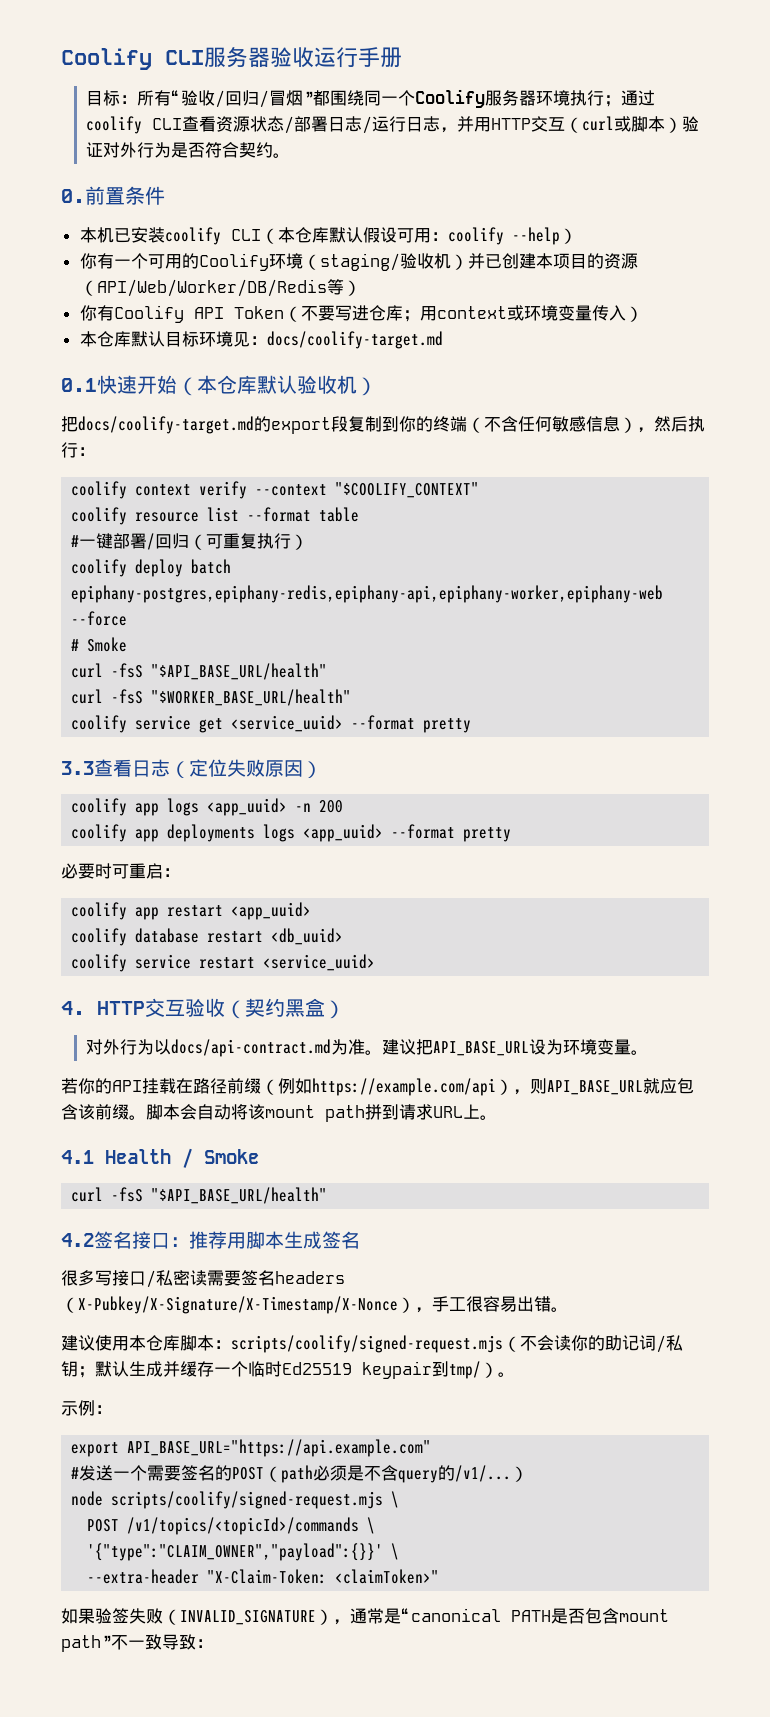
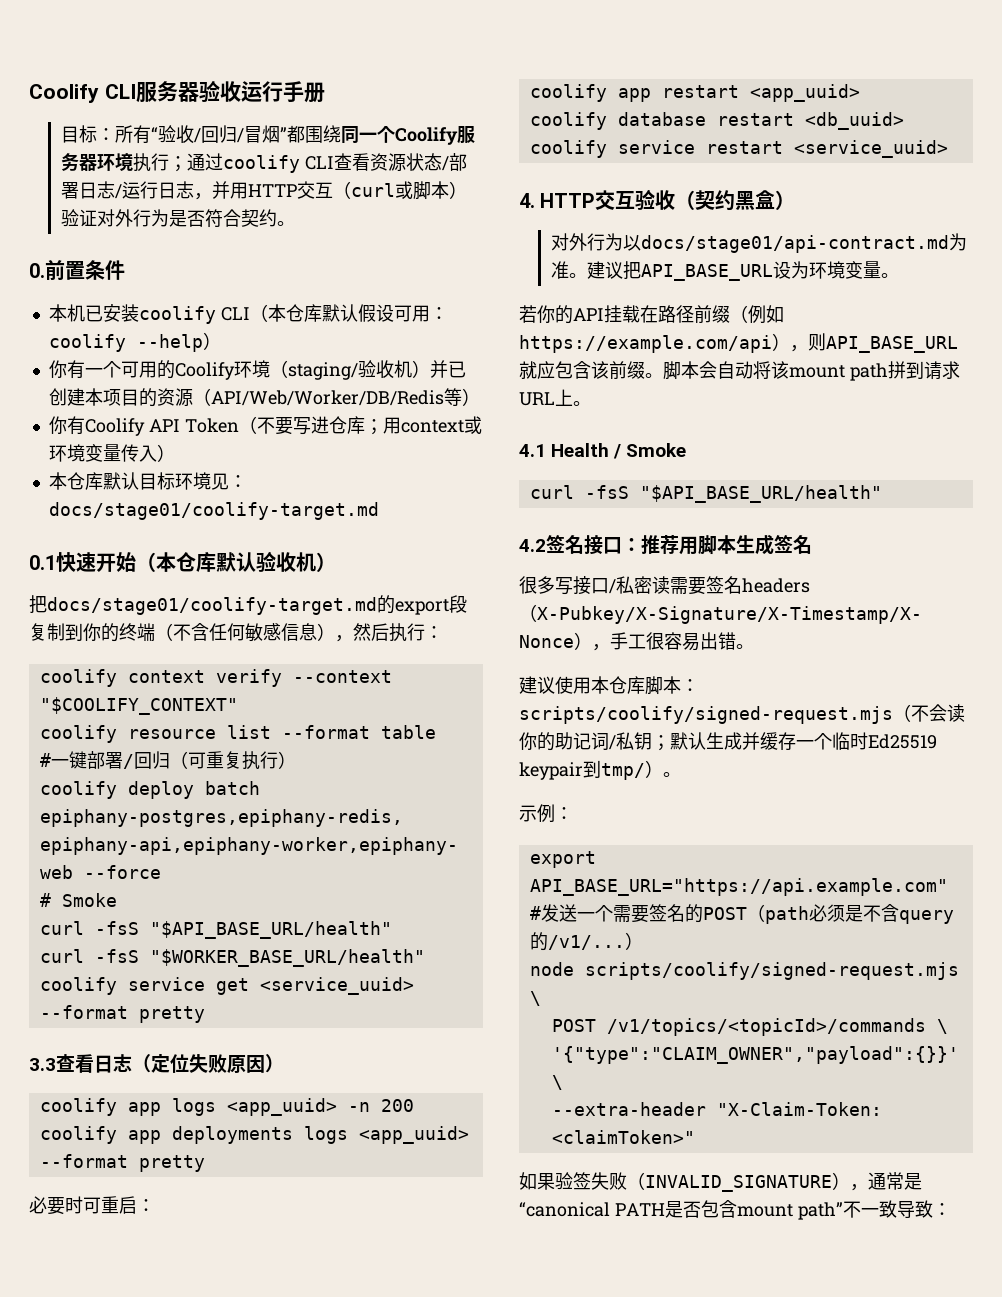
[266,331,443,349] docs/coolify-target.md -> [48,502,379,520] docs/stage01/coolify-target.md
[78,416,254,434] docs/coolify-target.md -> [47,597,377,615] docs/stage01/coolify-target.md
[171,1039,332,1057] docs/api-contract.md -> [640,235,949,253] docs/stage01/api-contract.md

